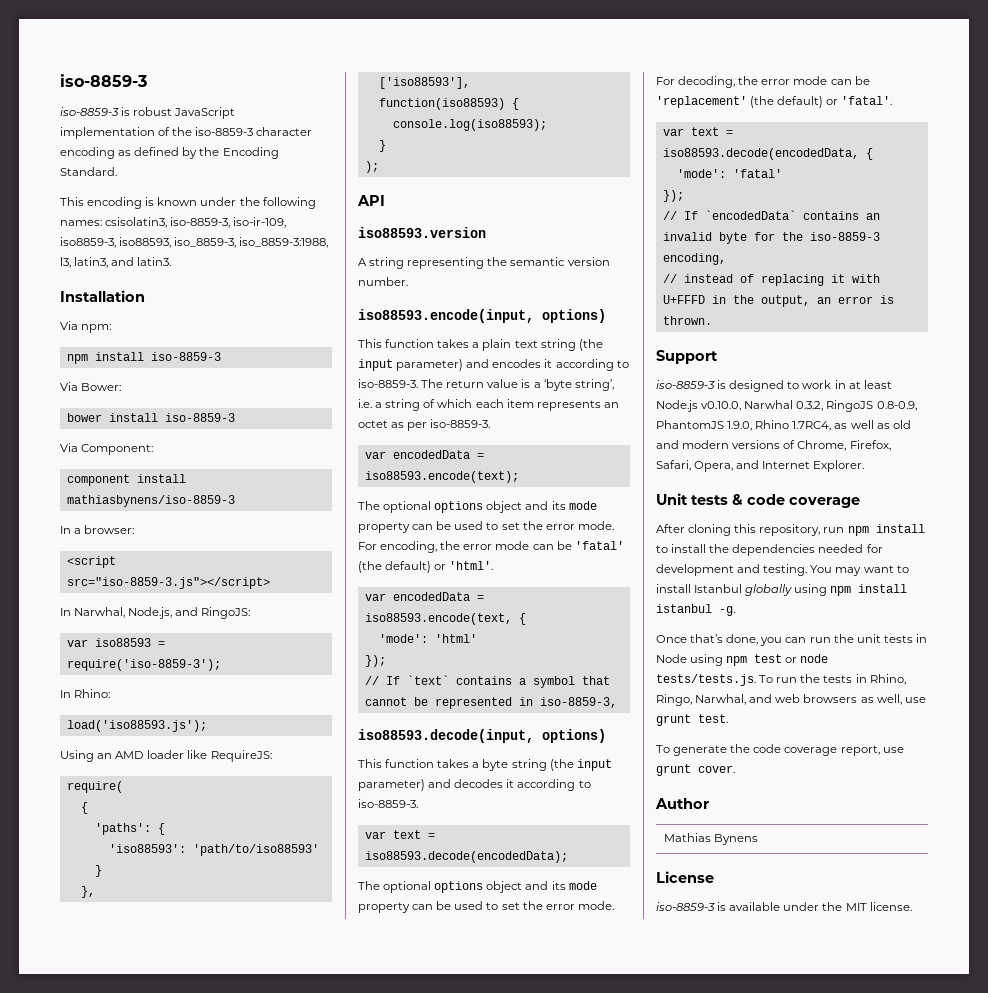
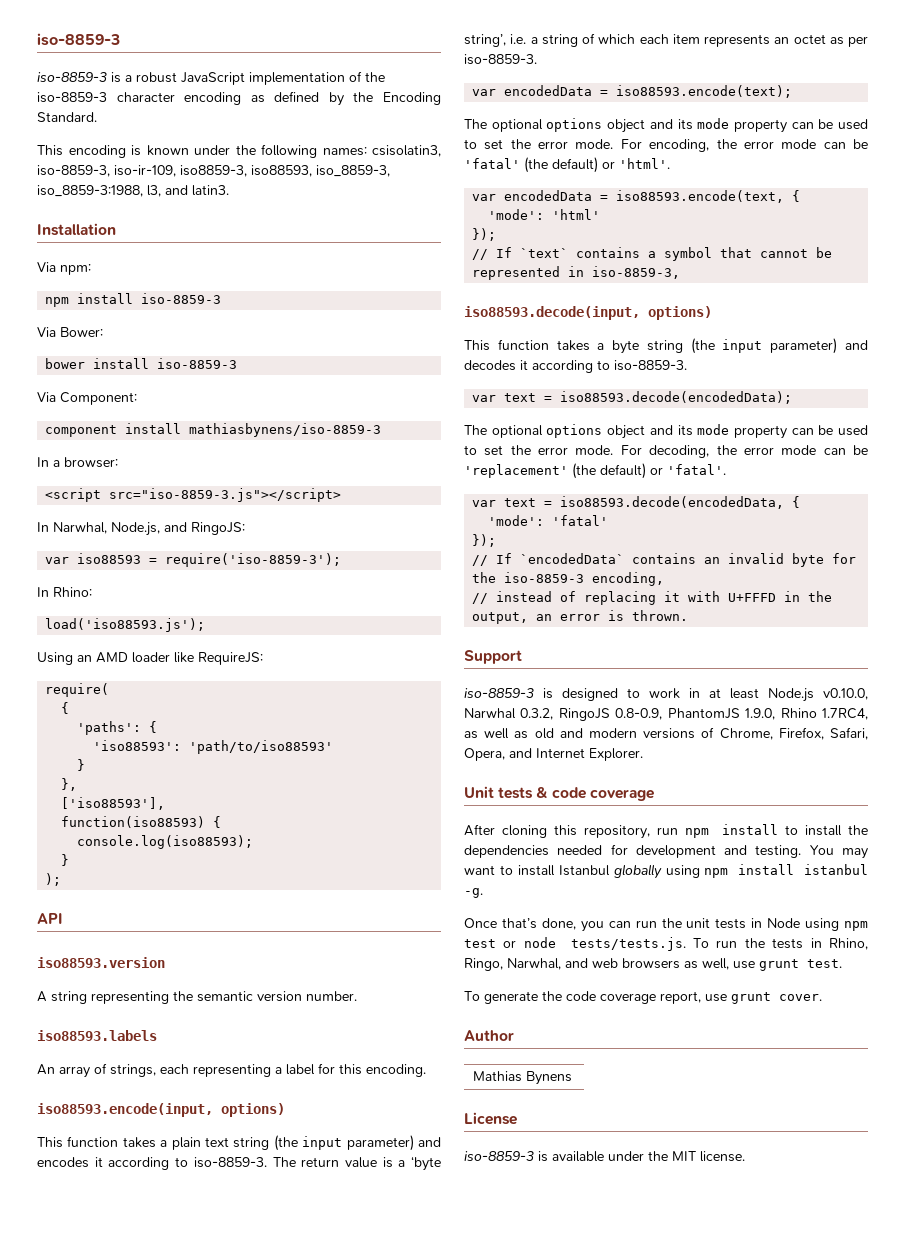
(131, 111) none -> [125,75,132,82] a
[74,257,109,268] latin3, -> (161, 191) none
(408, 281) none -> [37,1030,157,1041] [37,1063,426,1078] // iso88593.labels // An array of strings, each representing a label for this encoding.

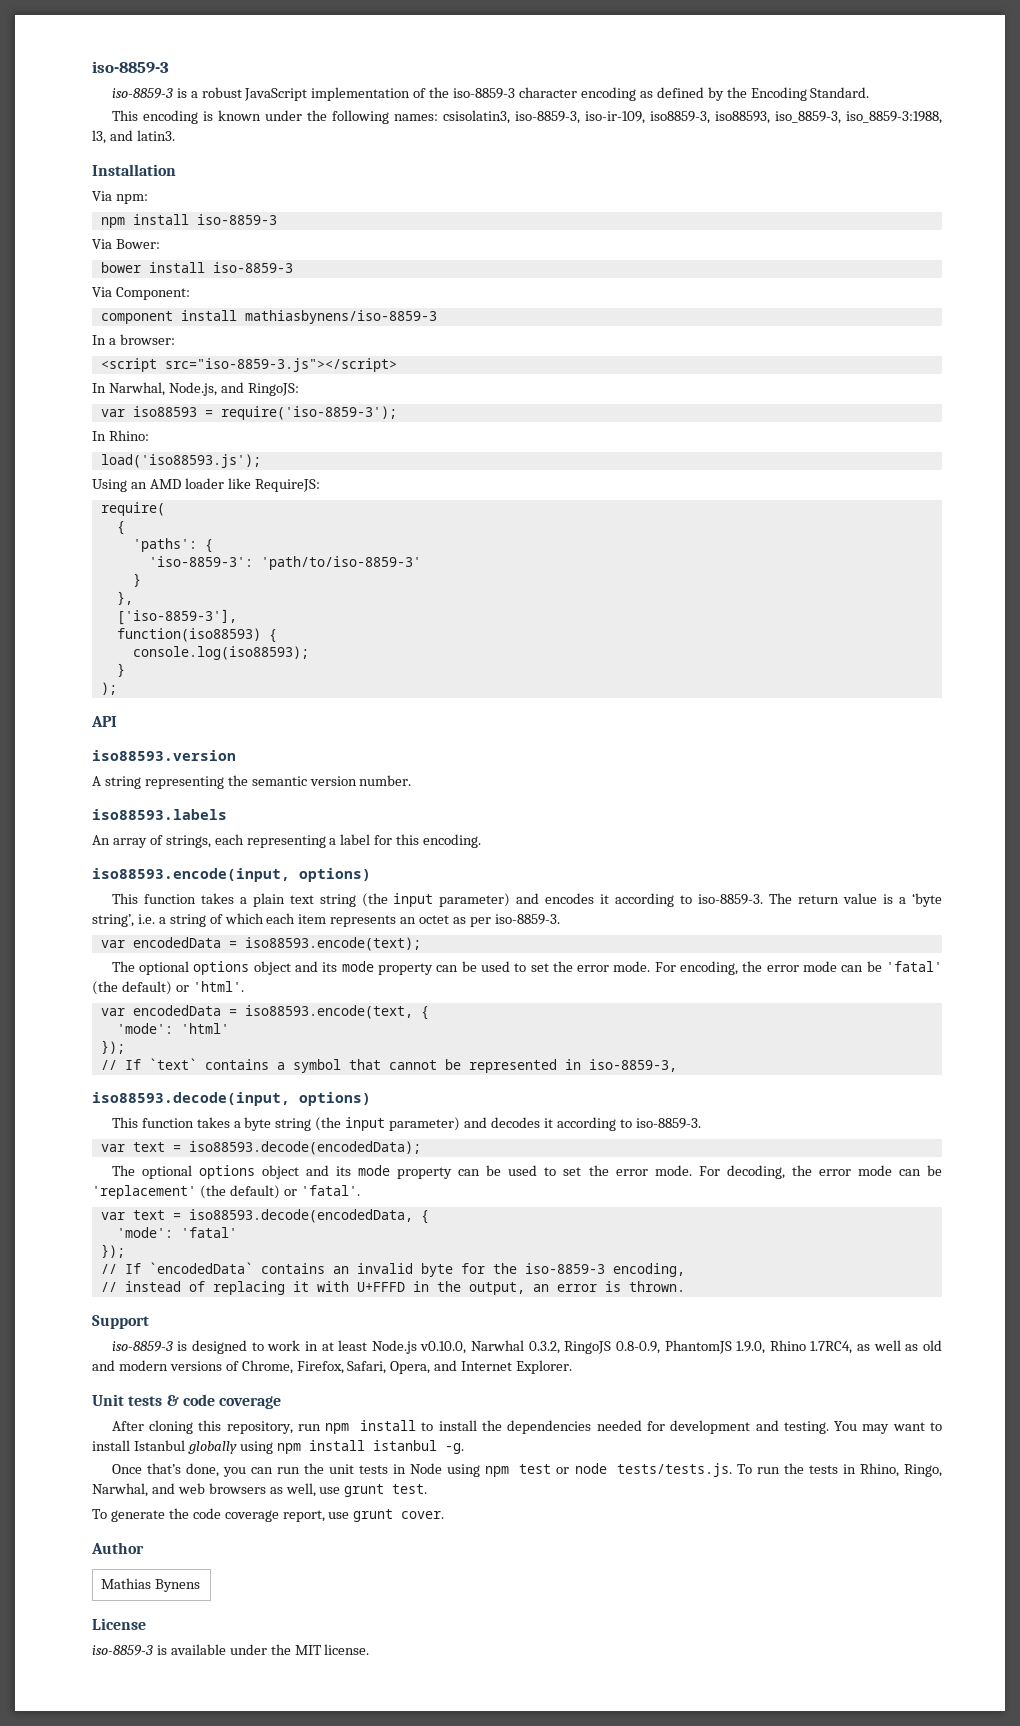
[93,740,334,754] 'iso88593': 'path/to/iso88593' -> [148,556,421,570] 'iso-8859-3': 'path/to/iso-8859-3'
[61,797,166,810] ['iso88593'], -> [116,609,237,625] ['iso-8859-3'],

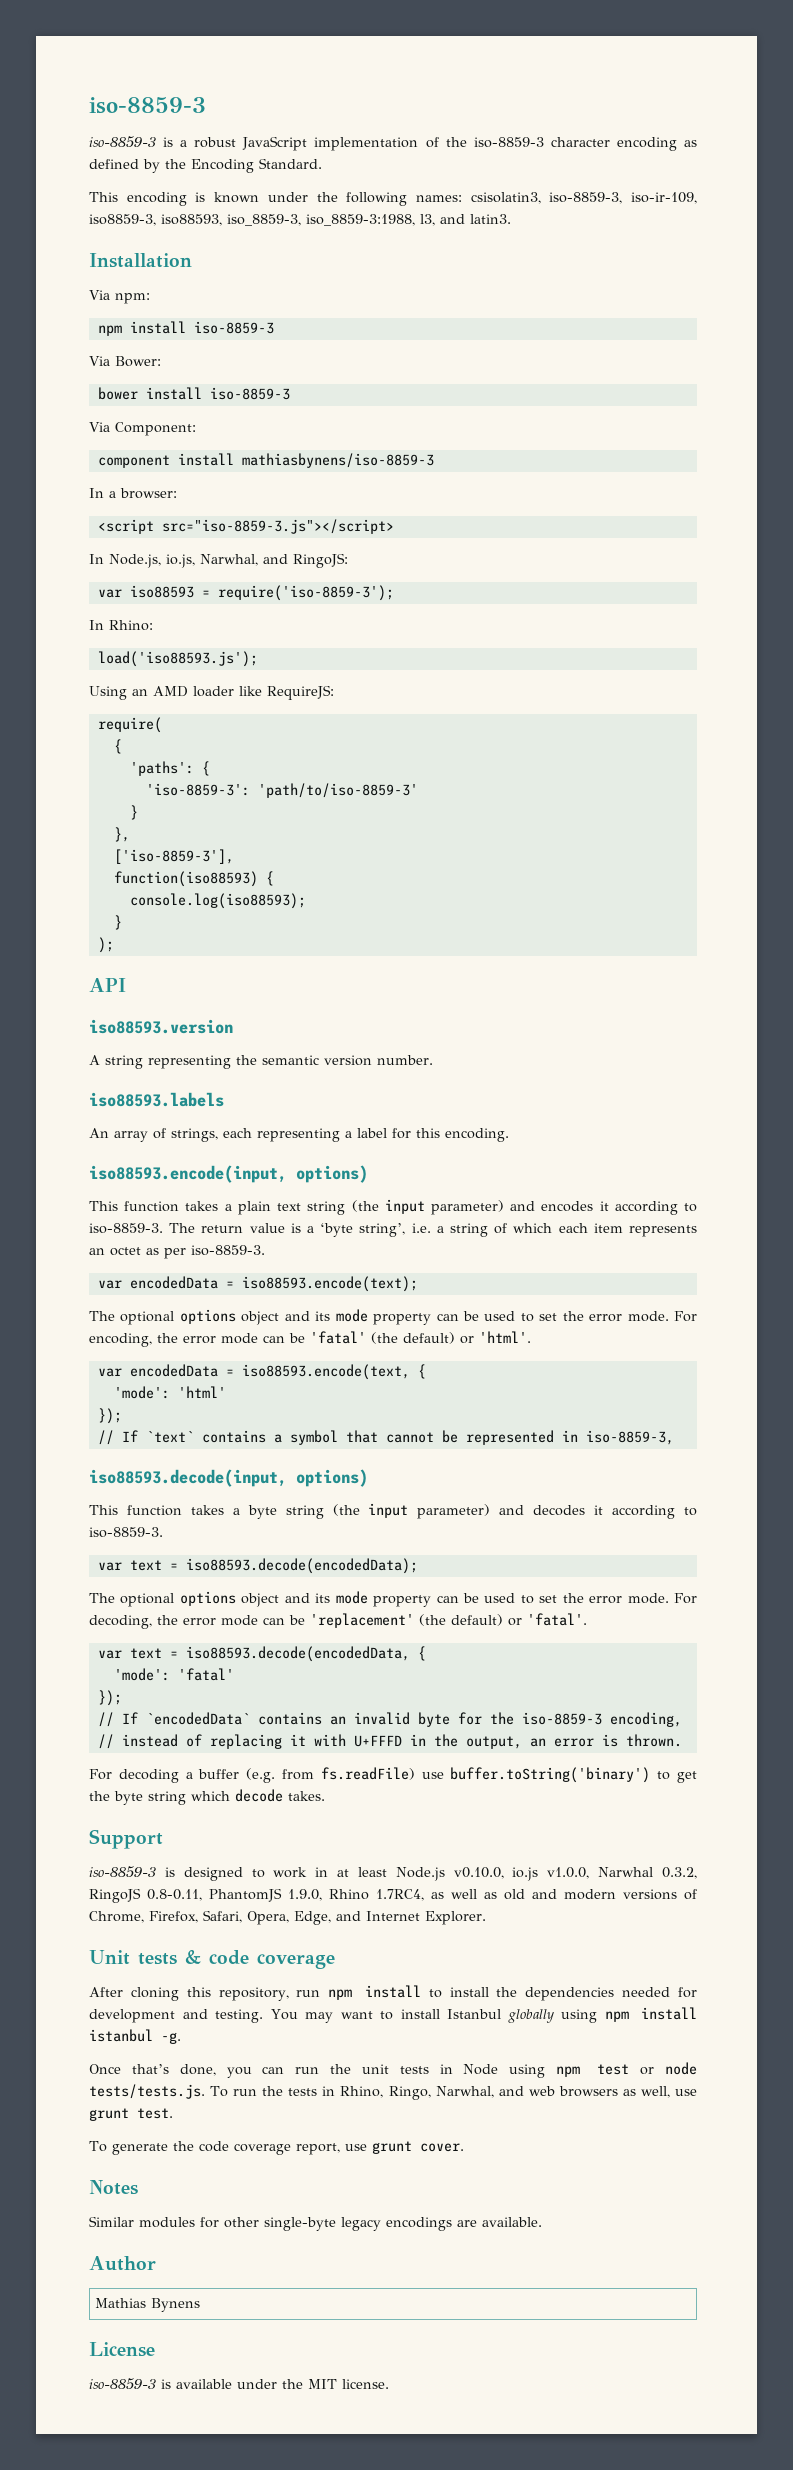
[108,382,217,396] Narwhal, Node.js, -> [109,554,258,568] Node.js, io.js, Narwhal,
(685, 1286) none -> [89,1767,697,1783] [89,1789,325,1805] // For decoding a buffer (e.g. from fs.readFile) use buffer.toString('binary') to get the byte string which decode takes.
(467, 1347) none -> [512,1867,590,1881] io.js v1.0.0,
[615,1341,660,1354] 0.8-0.9, -> [147,1889,202,1901] 0.8-0.11,
(431, 1367) none -> [294,1911,331,1925] Edge,
(445, 1515) none -> [89,2180,138,2195] [89,2216,542,2231] // Notes // Similar modules for other single-byte legacy encodings are available.

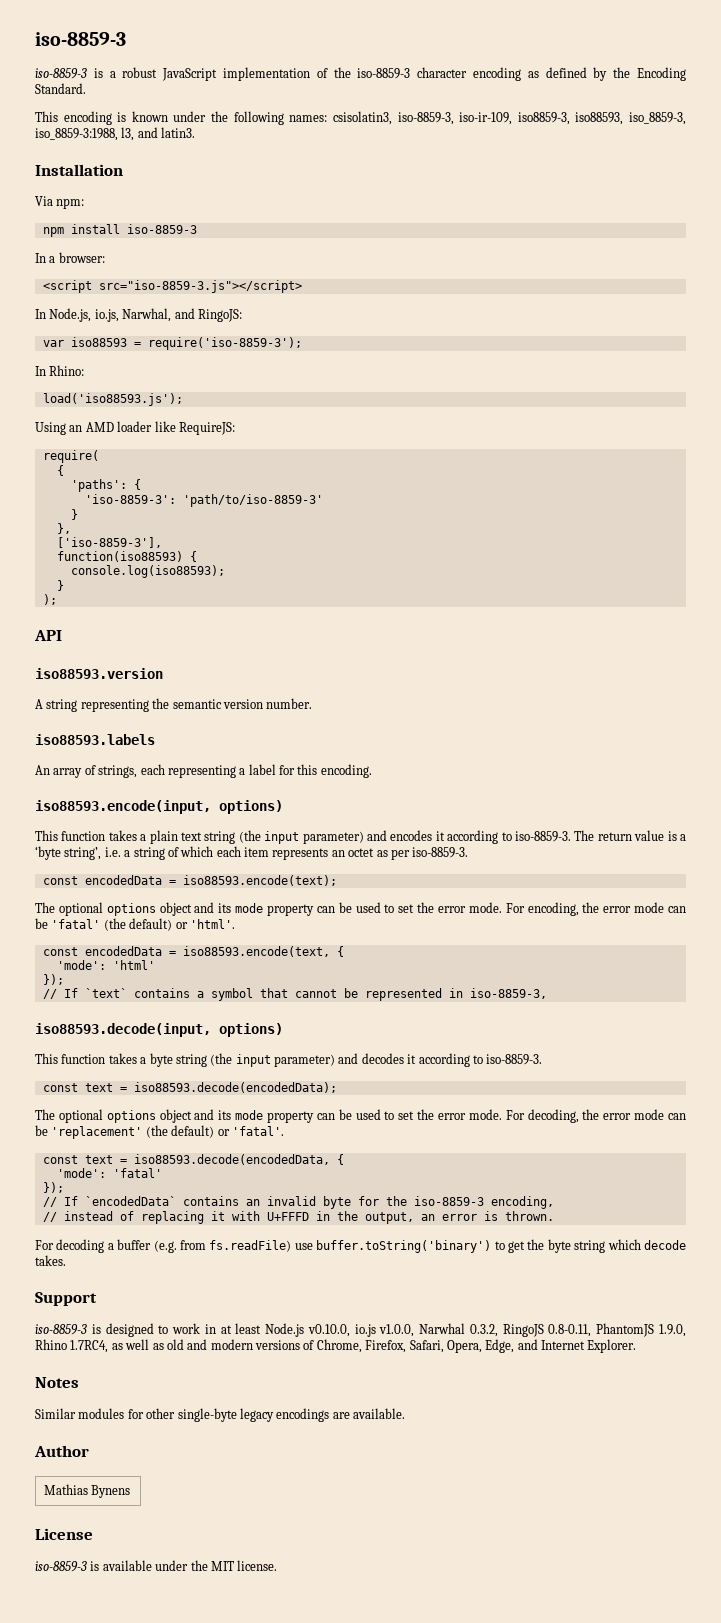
[89,356,161,367] [97,387,290,400] [89,422,196,436] [97,453,434,468] // Via Bower: // bower install iso-8859-3 // Via Component: // component install mathiasbynens/iso-8859-3 -> (197, 229) none
[97,1280,122,1289] var -> [42,876,78,885] const
[97,1368,122,1377] var -> [42,947,78,956] const
[97,1562,122,1571] var -> [42,1083,78,1092] const
[97,1650,122,1659] var -> [42,1155,78,1164] const
[89,1950,335,1969] [89,1985,698,2001] [89,2007,697,2023] [89,2029,181,2044] [89,2062,697,2078] [89,2084,697,2100] [89,2108,173,2121] [89,2141,464,2155] // Unit tests & code coverage // After cloning this repository, run npm install to install the dependencies needed for development and testing. You may want to install Istanbul globally using npm install istanbul -g. // Once that’s done, you can run the unit tests in Node using npm test or node tests/tests.js. To run the tests in Rhino, Ringo, Narwhal, and web browsers as well, use grunt test. // To generate the code coverage report, use grunt cover. -> (637, 1346) none

